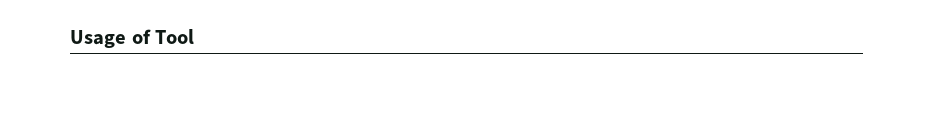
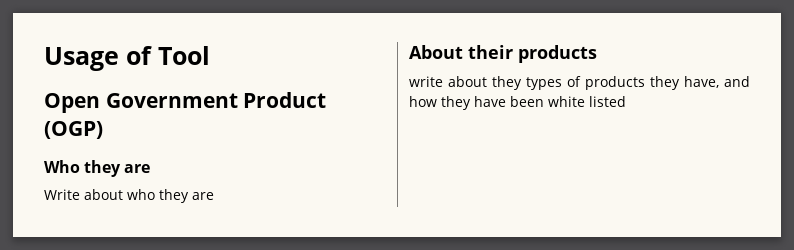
(195, 36) none -> [44,92,327,113] [44,121,103,139] [44,160,151,177] [44,189,214,203] [409,45,597,63] [409,76,750,90] [409,96,626,110] // Open Government Product (OGP) // Who they are // Write about who they are // About their products // write about they types of products they have, and how they have been white listed

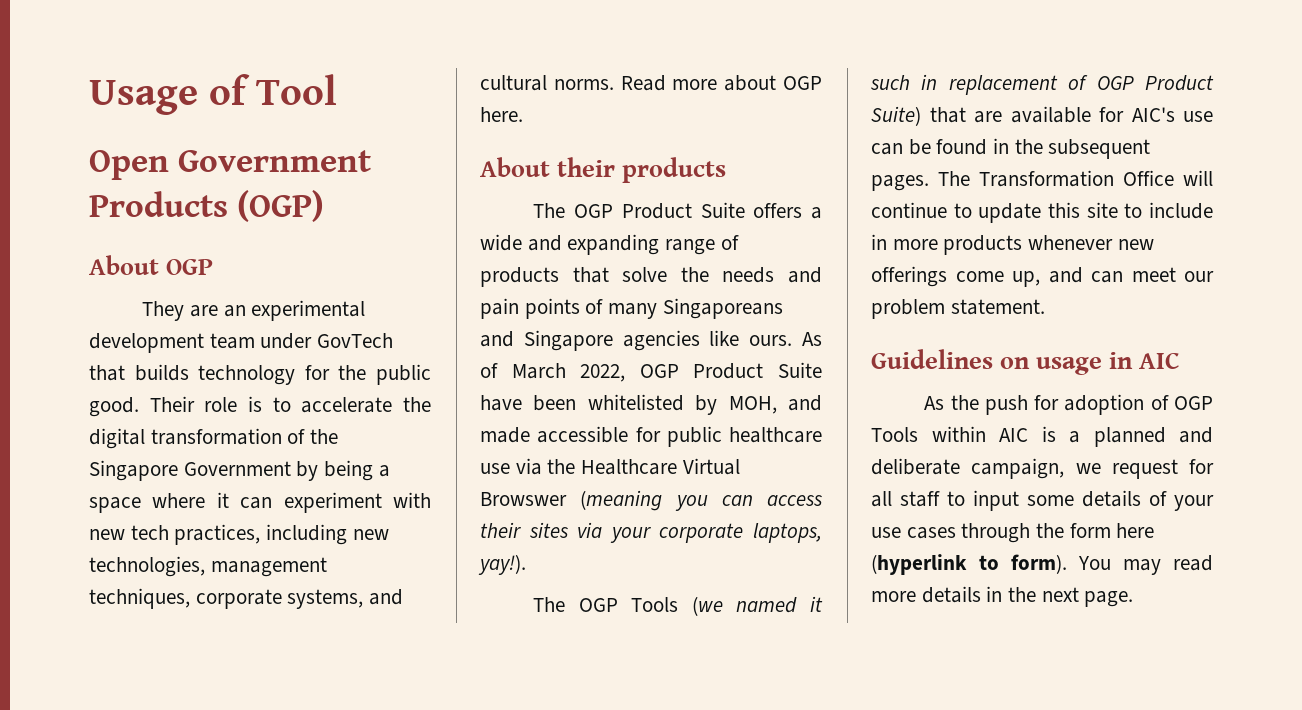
[243,92,327,108] Product -> [89,191,228,217] Products
[44,160,151,177] [44,189,214,203] [409,45,597,63] [409,76,750,90] [409,96,626,110] Who they are // Write about who they are // About their products // write about they types of products they have, and how they have been white listed -> [89,255,214,275] [142,300,366,321] [89,333,394,353] [89,364,431,385] [89,396,431,417] [89,428,339,449] [89,460,390,481] [89,492,431,513] [89,524,389,545] [89,556,327,577] [89,588,404,609] [480,75,822,91] [480,107,523,122] [480,157,727,183] [533,202,822,219] [480,234,739,255] [480,267,822,287] [480,298,783,319] [480,330,822,351] [480,362,822,382] [480,394,822,415] [480,426,822,447] [480,458,740,475] [480,490,822,511] [480,522,822,543] [478,554,526,575] [533,596,823,616] [870,74,1214,95] [871,106,1213,126] [871,138,1151,159] [871,170,1213,191] [871,202,1213,223] [871,234,1154,255] [871,266,1214,287] [871,299,1045,319] [871,349,1181,375] [924,394,1213,415] [871,426,1213,447] [871,458,1214,479] [871,490,1214,511] [871,523,1155,543] [871,554,1213,575] [871,586,1134,607] About OGP // They are an experimental development team under GovTech that builds technology for the public good. Their role is to accelerate the digital transformation of the Singapore Government by being a space where it can experiment with new tech practices, including new technologies, management techniques, corporate systems, and cultural norms. Read more about OGP here. // About their products // The OGP Product Suite offers a wide and expanding range of products that solve the needs and pain points of many Singaporeans and Singapore agencies like ours. As of March 2022, OGP Product Suite have been whitelisted by MOH, and made accessible for public healthcare use via the Healthcare Virtual Browswer (meaning you can access their sites via your corporate laptops, yay!). // The OGP Tools (we named it such in replacement of OGP Product Suite) that are available for AIC's use can be found in the subsequent pages. The Transformation Office will continue to update this site to include in more products whenever new offerings come up, and can meet our problem statement. // Guidelines on usage in AIC // As the push for adoption of OGP Tools within AIC is a planned and deliberate campaign, we request for all staff to input some details of your use cases through the form here (hyperlink to form). You may read more details in the next page.

